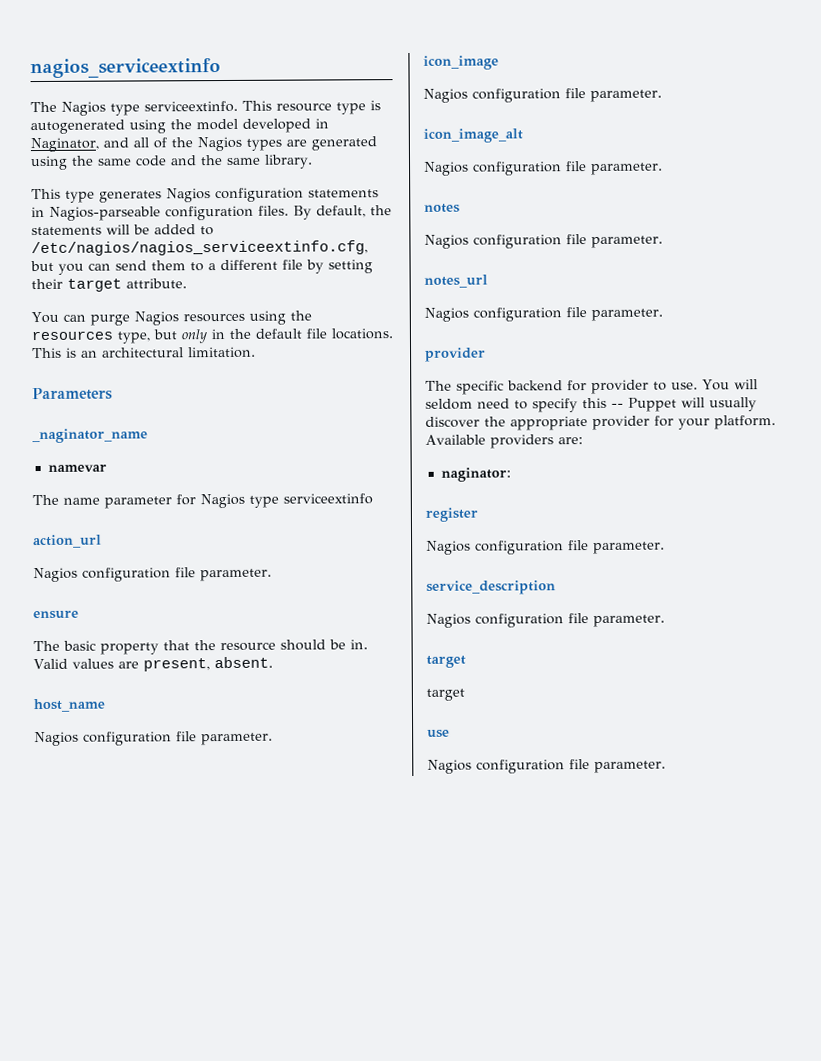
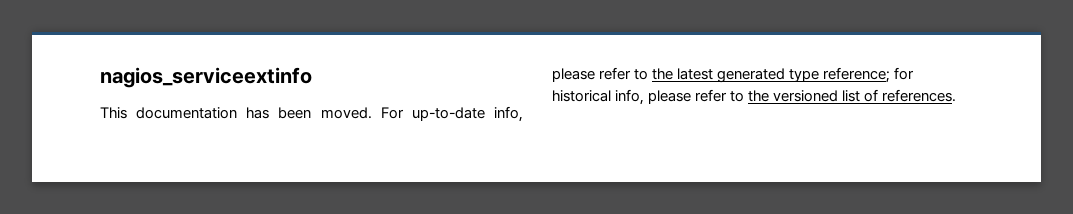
[30,100,381,116] [30,118,329,135] [30,136,377,153] [30,154,313,171] [31,187,379,203] [31,205,392,221] [31,224,214,236] [31,240,368,257] [30,259,373,275] [31,278,187,292] [31,310,312,326] [31,328,393,344] [32,346,256,359] [32,387,113,401] [32,428,148,444] [47,464,107,472] [32,493,373,509] [33,534,102,549] [33,567,272,583] [33,610,79,620] [33,639,368,655] [33,656,273,672] [33,698,105,713] [34,731,273,747] [423,55,499,70] [423,88,662,103] [423,128,523,143] [424,161,663,176] [424,203,460,213] [424,234,663,249] [424,274,488,288] [424,307,663,322] [425,347,486,362] [425,379,758,395] [425,397,757,413] [425,415,776,431] [425,434,583,449] [440,467,511,482] [425,507,478,522] [426,540,665,555] [426,580,556,595] [426,613,665,628] [426,655,466,668] [426,688,465,701] [427,729,450,738] [427,759,666,774] The Nagios type serviceextinfo. This resource type is autogenerated using the model developed in Naginator, and all of the Nagios types are generated using the same code and the same library. // This type generates Nagios configuration statements in Nagios-parseable configuration files. By default, the statements will be added to /etc/nagios/nagios_serviceextinfo.cfg, but you can send them to a different file by setting their target attribute. // You can purge Nagios resources using the resources type, but only in the default file locations. This is an architectural limitation. // Parameters // _naginator_name // namevar // The name parameter for Nagios type serviceextinfo // action_url // Nagios configuration file parameter. // ensure // The basic property that the resource should be in. Valid values are present, absent. // host_name // Nagios configuration file parameter. // icon_image // Nagios configuration file parameter. // icon_image_alt // Nagios configuration file parameter. // notes // Nagios configuration file parameter. // notes_url // Nagios configuration file parameter. // provider // The specific backend for provider to use. You will seldom need to specify this -- Puppet will usually discover the appropriate provider for your platform. Available providers are: // naginator: // register // Nagios configuration file parameter. // service_description // Nagios configuration file parameter. // target // target // use // Nagios configuration file parameter. -> [100,106,523,122] [552,67,915,83] [552,89,957,105] This documentation has been moved. For up-to-date info, please refer to the latest generated type reference; for historical info, please refer to the versioned list of references.

